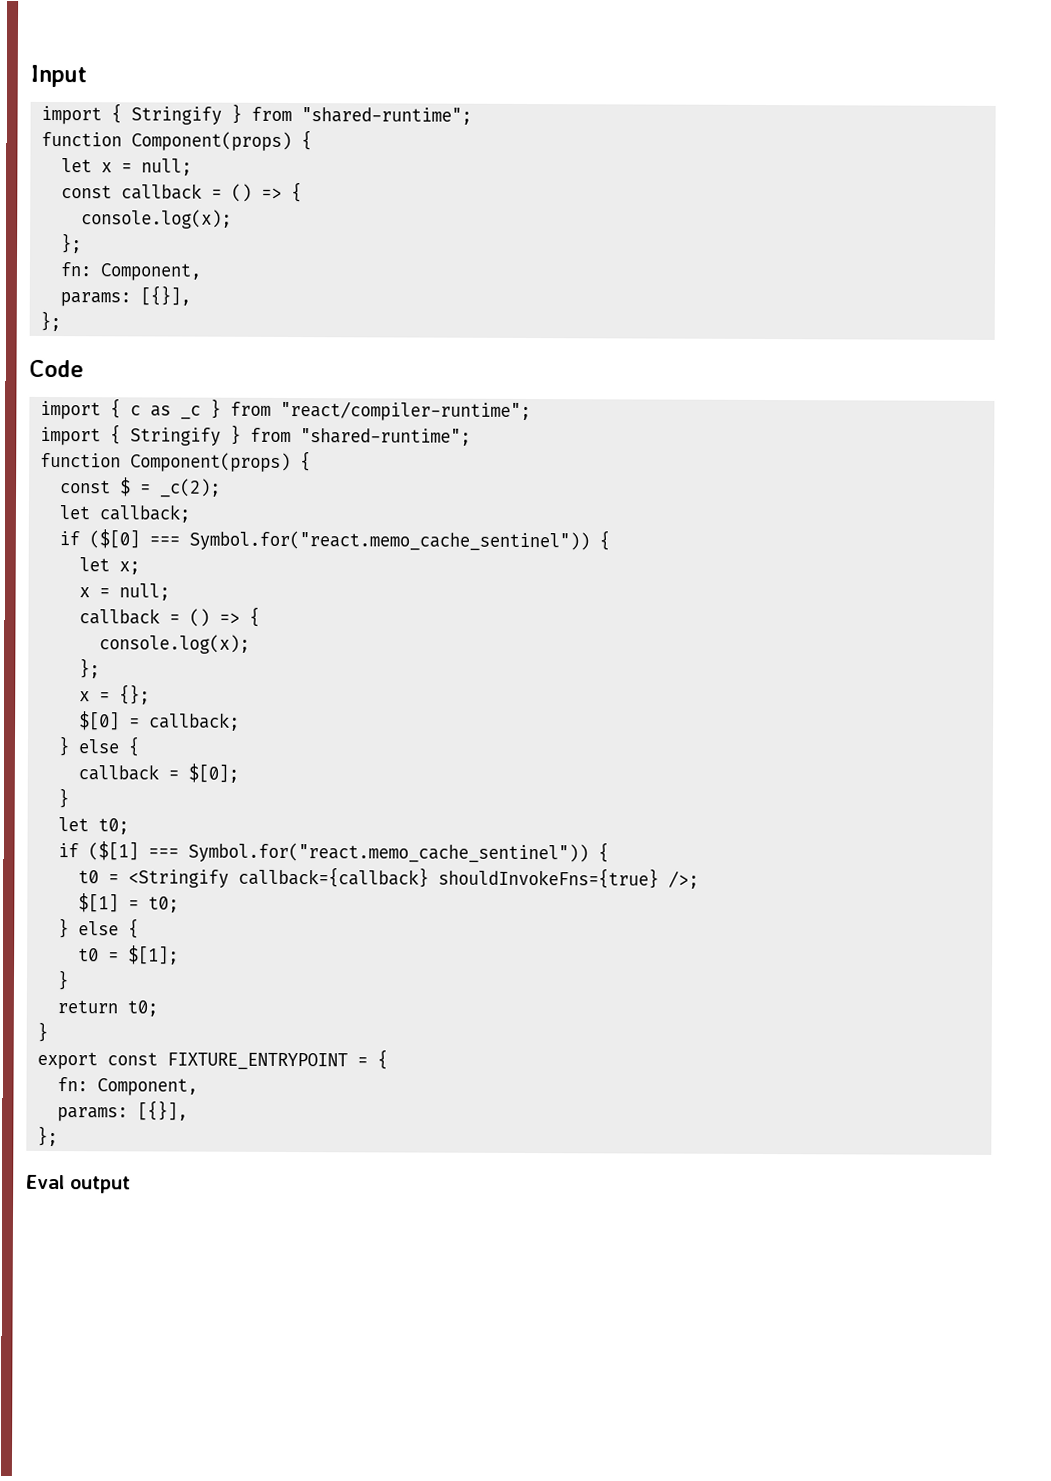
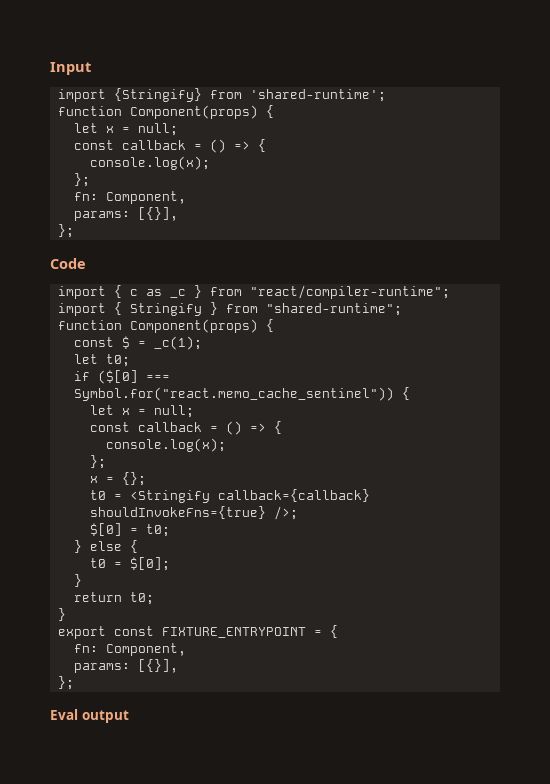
[110,103,472,125] { Stringify } from "shared-runtime"; -> [113,88,386,102] {Stringify} from 'shared-runtime';
[159,478,221,498] [58,504,190,523] _c(2); // let callback; -> [153,336,202,350] [73,354,130,367] _c(1); // let t0;
[118,561,140,575] [78,583,170,601] x; // x = null; // -> [121,405,194,418] [89,422,130,432] x = null; // const
[78,711,240,731] [57,736,140,757] [77,763,239,783] [57,788,69,809] [57,817,129,835] [57,841,609,864] // $[0] = callback; // } else { // callback = $[0]; // } // let t0; // if ($[1] === Symbol.for("react.memo_cache_sentinel")) { -> (146, 479) none
[77,893,119,913] $[1] -> [89,523,122,536] $[0]
[127,945,179,965] $[1]; -> [129,557,170,571] $[0];

